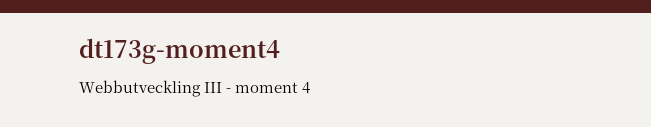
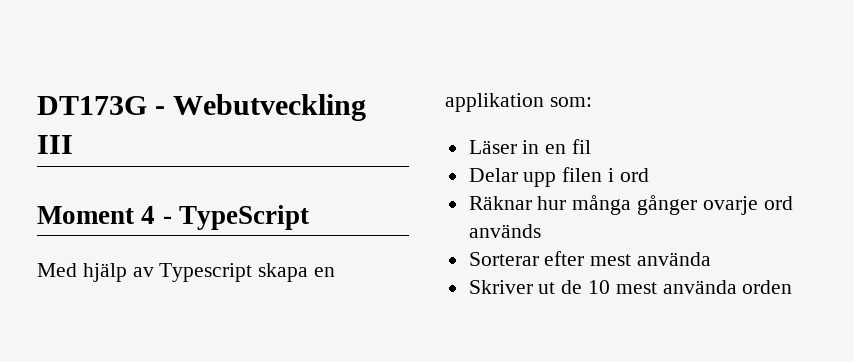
[79,38,280,64] [79,80,311,97] dt173g-moment4 // Webbutveckling III - moment 4 -> [37,94,367,121] [37,135,73,154] [37,205,309,230] [37,263,336,282] [445,93,592,112] [468,139,592,154] [468,167,649,187] [468,195,793,215] [468,224,541,238] [468,251,712,266] [468,280,793,294] DT173G - Webutveckling III // Moment 4 - TypeScript // Med hjälp av Typescript skapa en applikation som: // Läser in en fil // Delar upp filen i ord // Räknar hur många gånger ovarje ord används // Sorterar efter mest använda // Skriver ut de 10 mest använda orden

